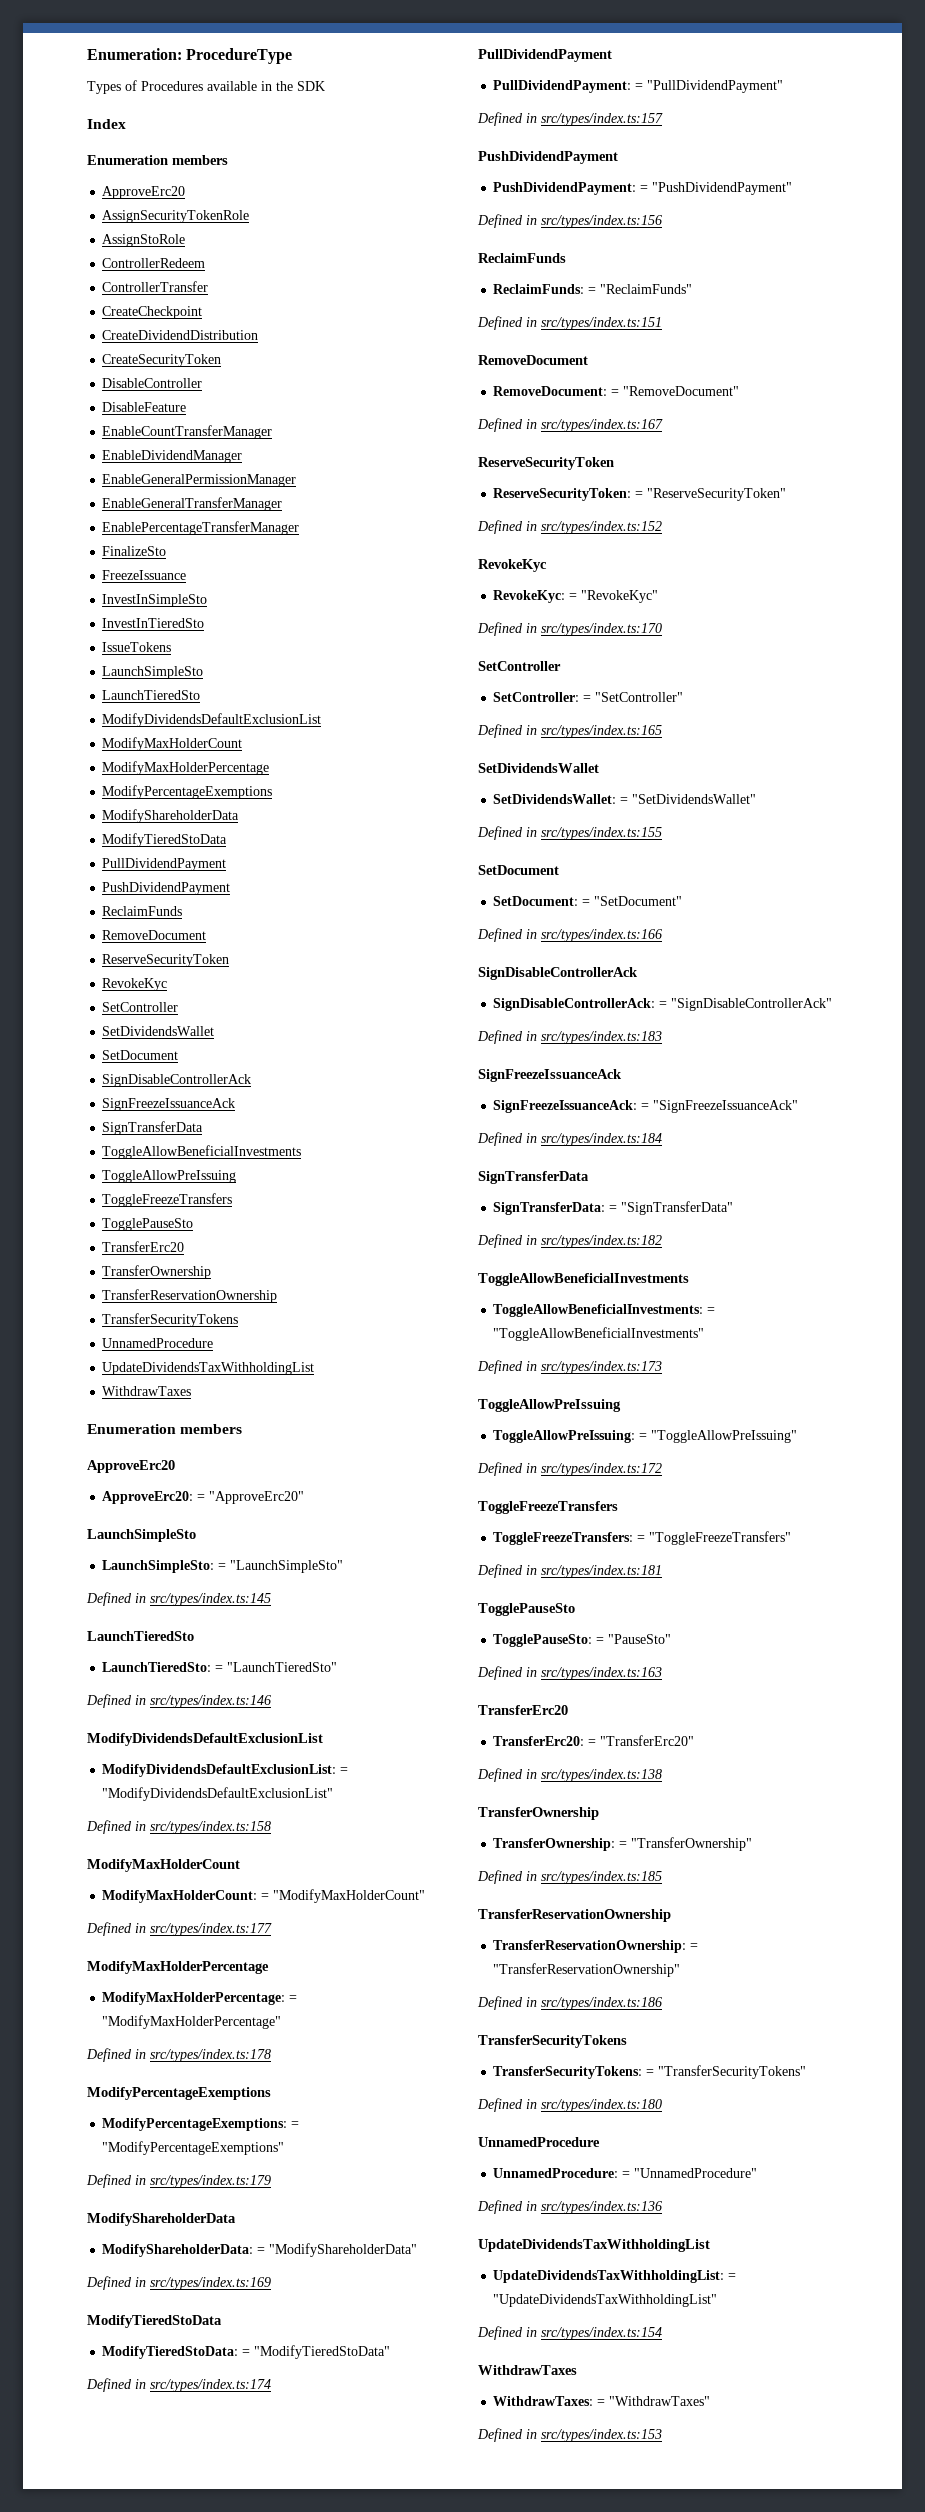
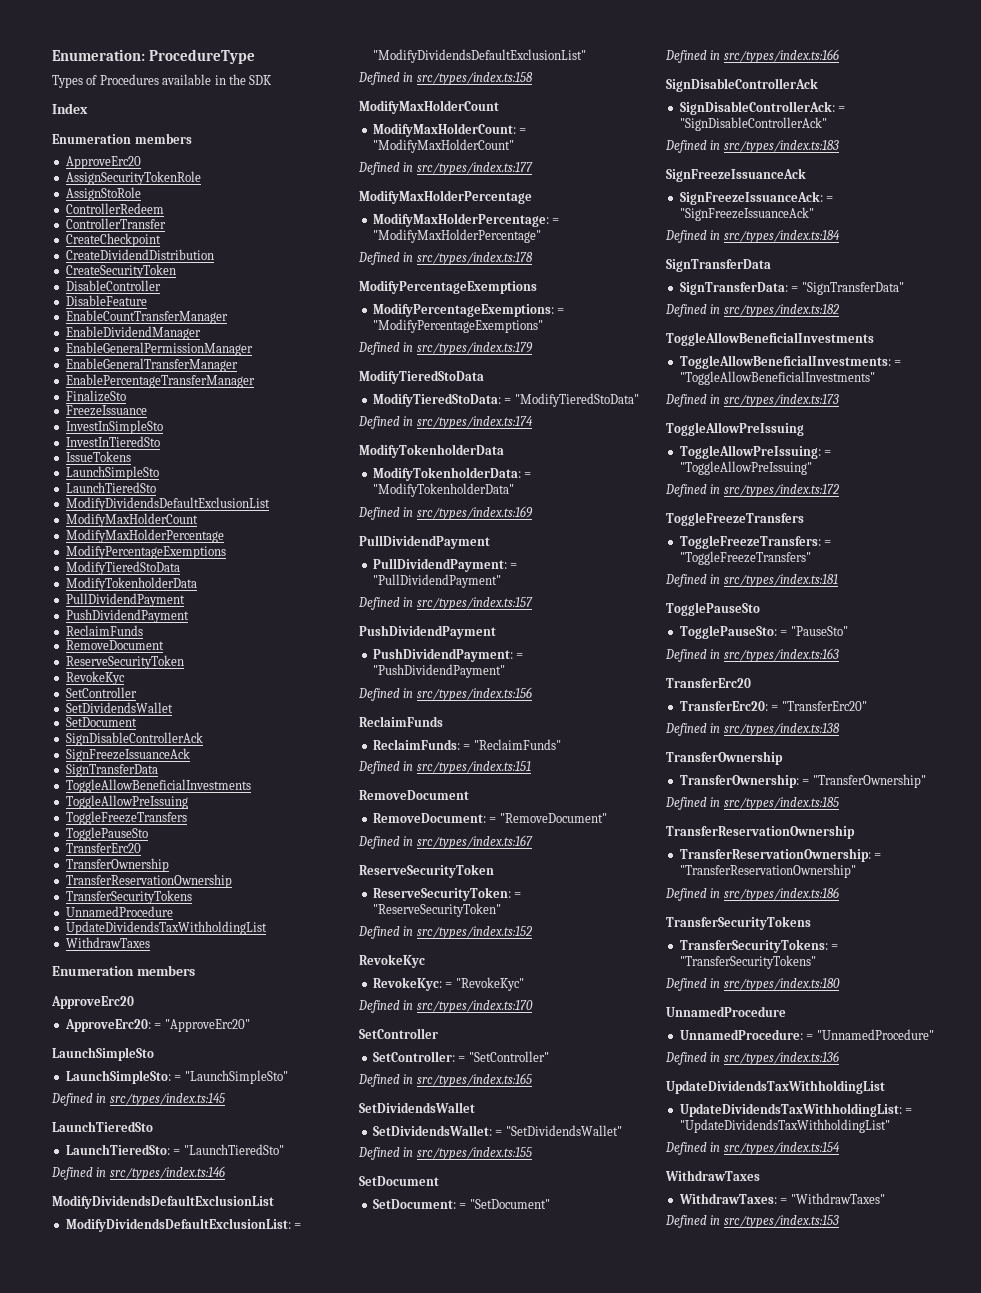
[102,809,240,823] [102,833,228,847] ModifyShareholderData // ModifyTieredStoData -> [65,561,180,575] [65,577,197,591] ModifyTieredStoData // ModifyTokenholderData
[87,2213,236,2226] [102,2243,418,2257] [86,2276,271,2290] // ModifyShareholderData // ModifyShareholderData: = "ModifyShareholderData" // Defined in src/types/index.ts:169 -> (533, 348) none
(271, 2385) none -> [359,444,504,458] [372,467,532,481] [372,483,514,497] [358,506,533,520] // ModifyTokenholderData // ModifyTokenholderData: = "ModifyTokenholderData" // Defined in src/types/index.ts:169

